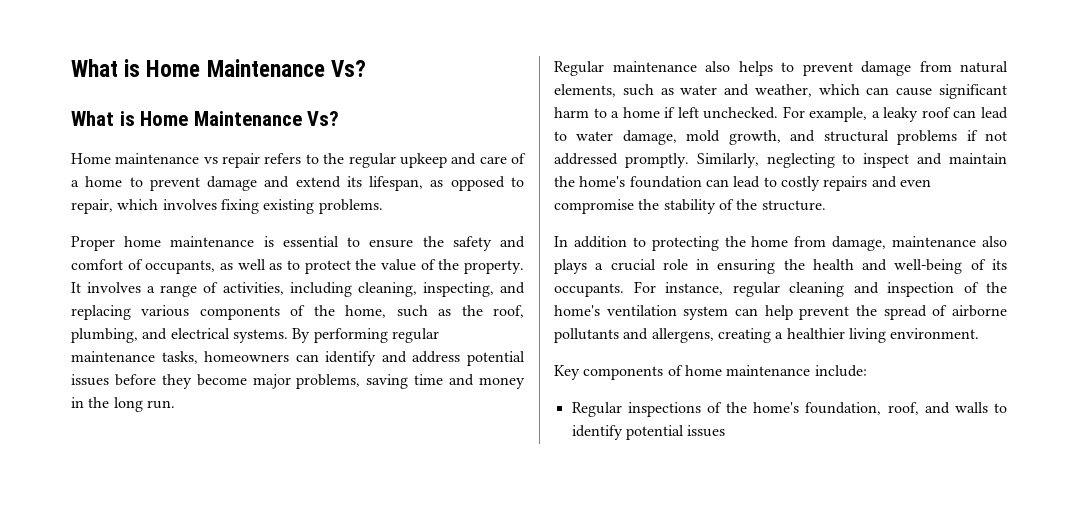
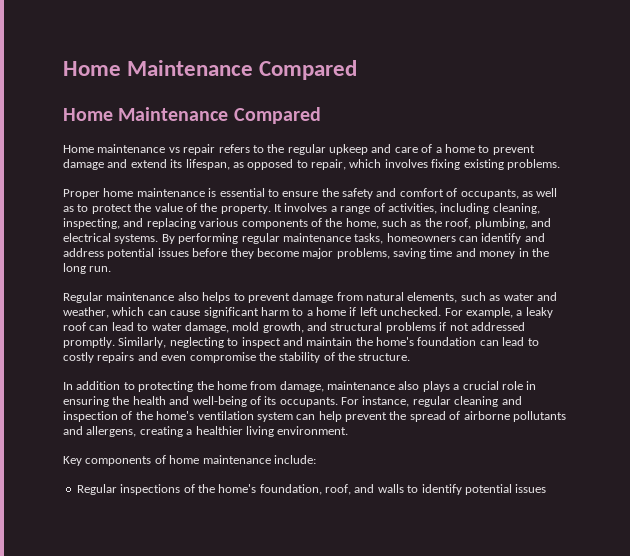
[71,59,366,77] [71,111,340,126] What is Home Maintenance Vs? // What is Home Maintenance Vs? -> [63,60,358,80] [63,107,321,124] Home Maintenance Compared // Home Maintenance Compared

